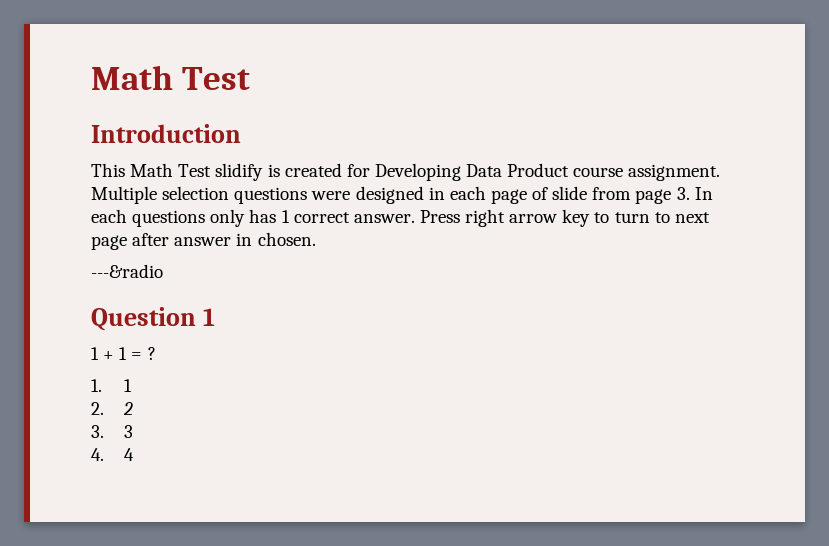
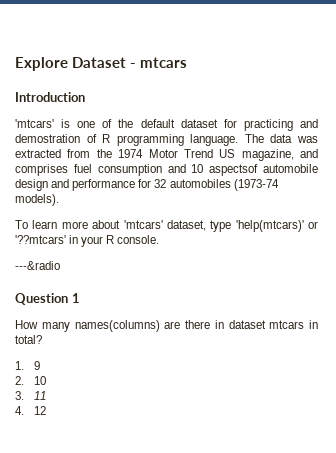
[91,65,251,90] [91,124,241,143] [91,163,721,181] [91,186,713,204] [91,209,710,227] [91,232,316,250] [91,264,163,278] [91,307,215,331] [91,347,156,360] Math Test // Introduction // This Math Test slidify is created for Developing Data Product course assignment. Multiple selection questions were designed in each page of slide from page 3. In each questions only has 1 correct answer. Press right arrow key to turn to next page after answer in chosen. // ---&radio // Question 1 // 1 + 1 = ? -> [15,57,188,71] [15,92,85,102] [15,119,318,131] [15,134,318,146] [15,149,318,161] [15,164,319,176] [15,179,279,191] [15,194,59,206] [15,220,318,232] [15,235,160,247] [15,261,60,270] [15,293,80,305] [15,320,318,332] [15,335,42,344] Explore Dataset - mtcars // Introduction // 'mtcars' is one of the default dataset for practicing and demostration of R programming language. The data was extracted from the 1974 Motor Trend US magazine, and comprises fuel consumption and 10 aspectsof automobile design and performance for 32 automobiles (1973-74 models). // To learn more about 'mtcars' dataset, type 'help(mtcars)' or '??mtcars' in your R console. // ---&radio // Question 1 // How many names(columns) are there in dataset mtcars in total?
[124,379,133,392] 1 -> [34,361,41,370] 9
[123,402,134,415] [91,425,134,438] 2 // 3. 3 -> [34,376,47,385] [15,391,47,400] 10 // 3. 11
[124,448,135,461] 4 -> [34,406,47,415] 12

